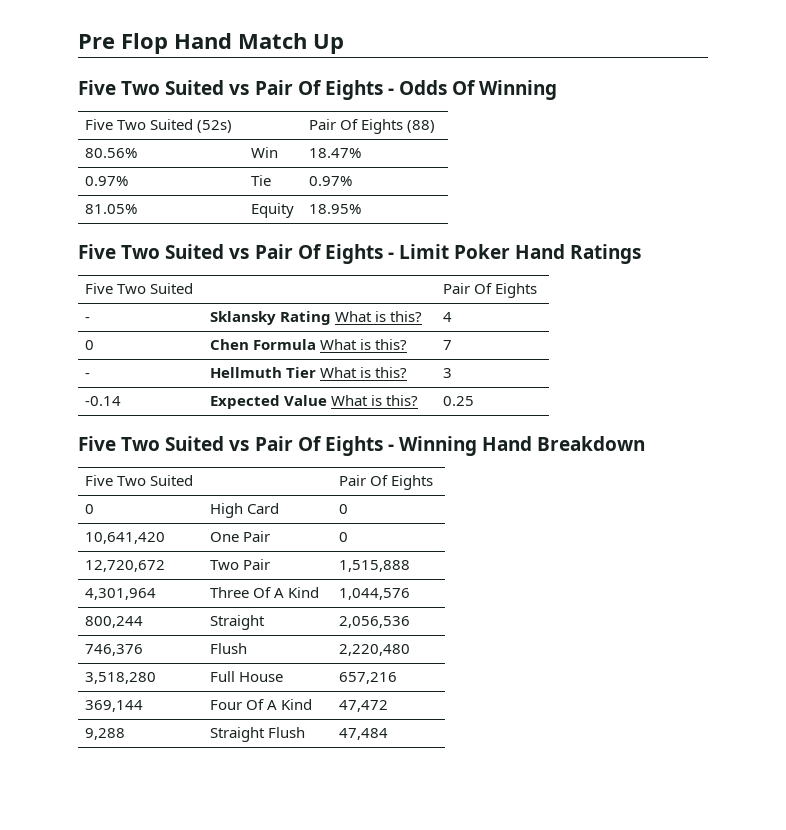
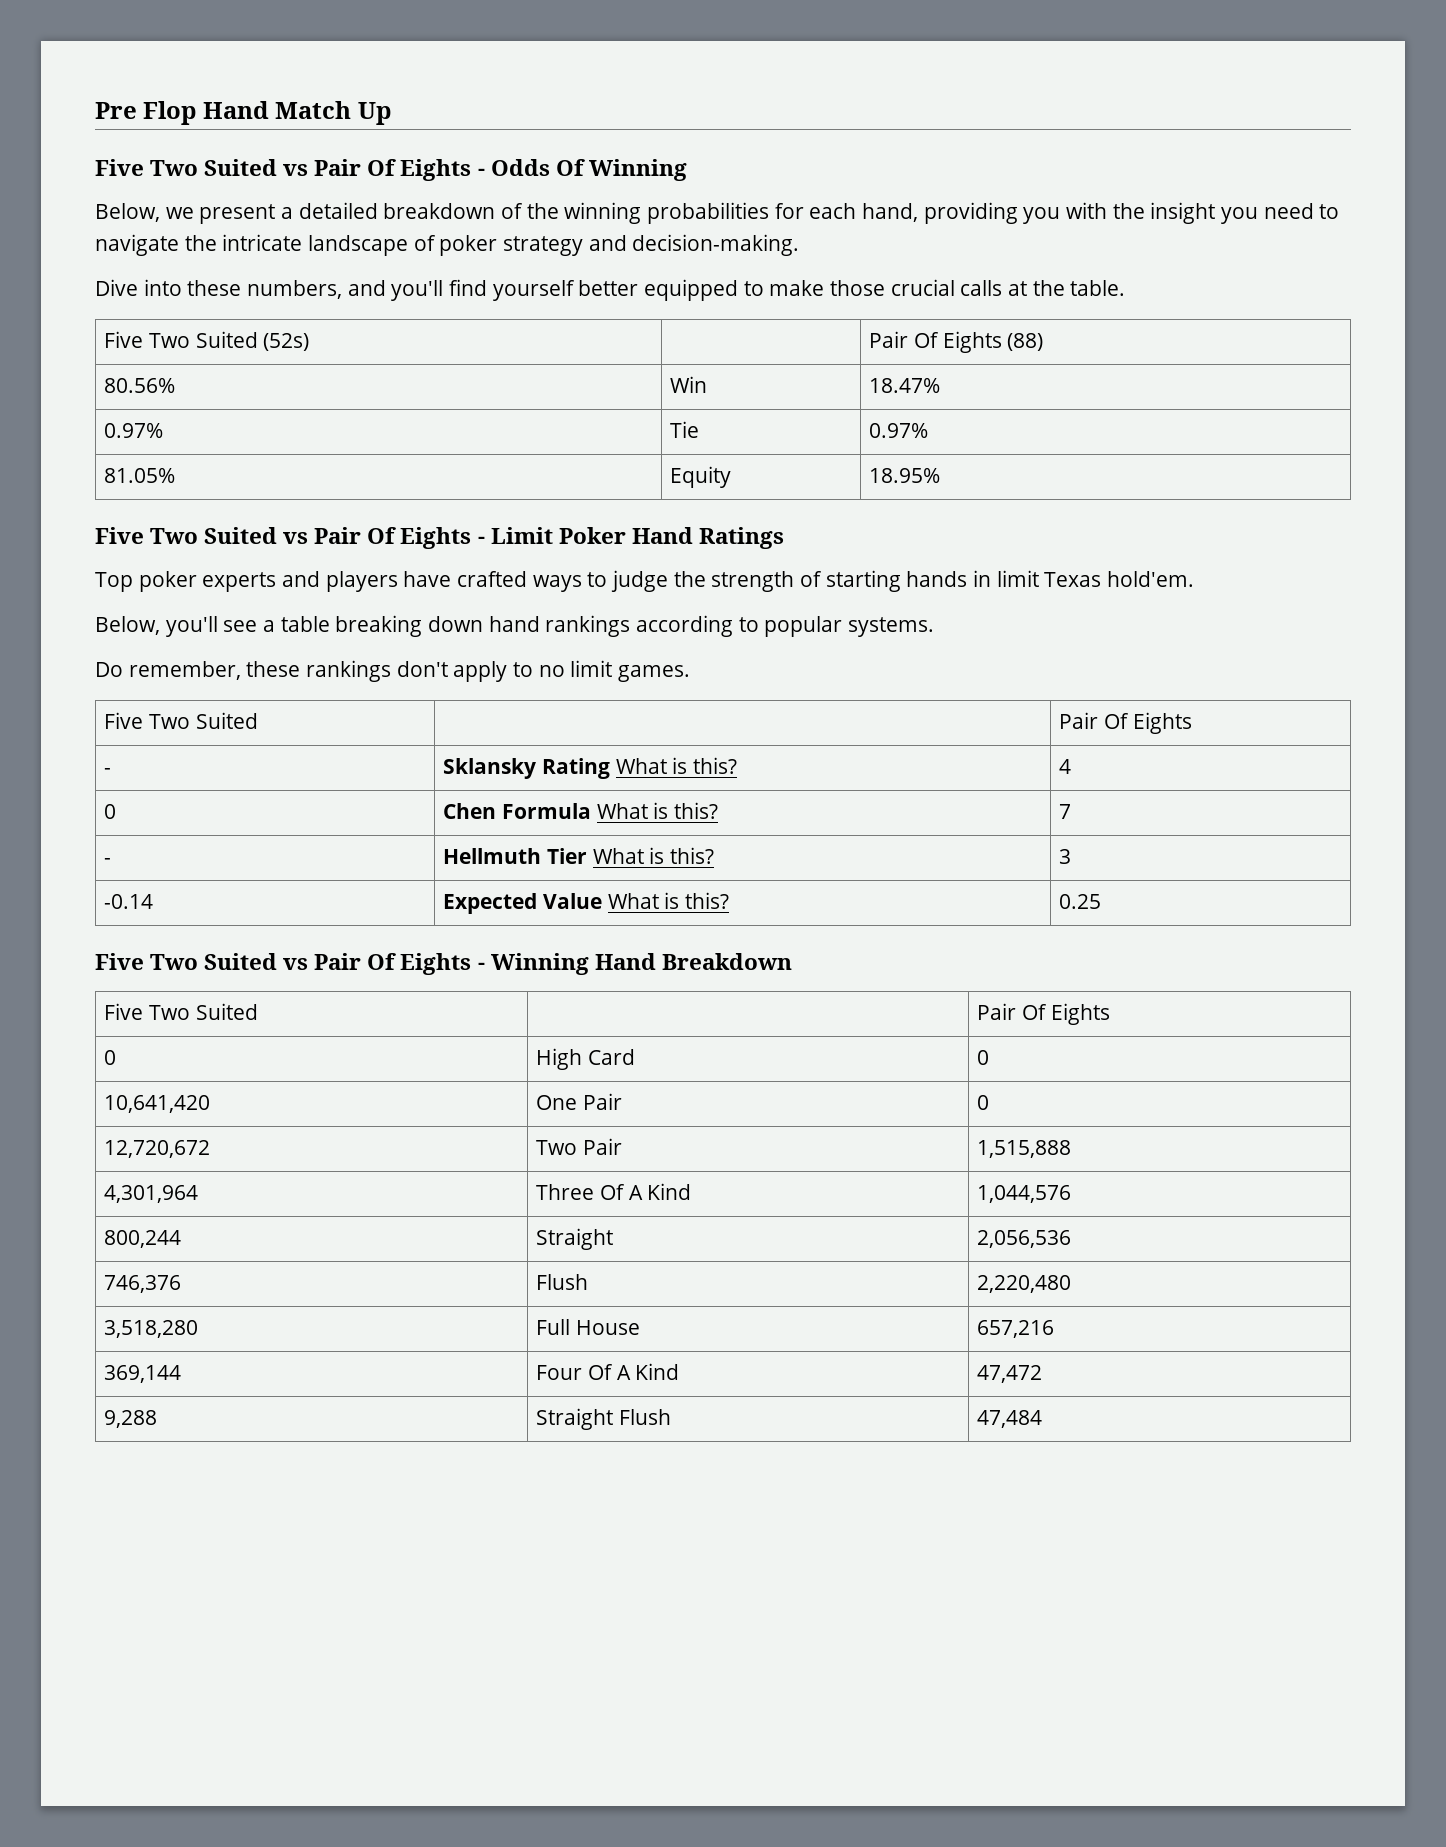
(558, 90) none -> [95,202,1340,224] [95,234,800,256] [95,279,1126,301] // Below, we present a detailed breakdown of the winning probabilities for each hand, providing you with the insight you need to navigate the intricate landscape of poker strategy and decision-making. // Dive into these numbers, and you'll find yourself better equipped to make those crucial calls at the table.
(642, 254) none -> [95,570,1195,592] [95,615,935,637] [95,660,691,682] // Top poker experts and players have crafted ways to judge the strength of starting hands in limit Texas hold'em. // Below, you'll see a table breaking down hand rankings according to popular systems. // Do remember, these rankings don't apply to no limit games.

